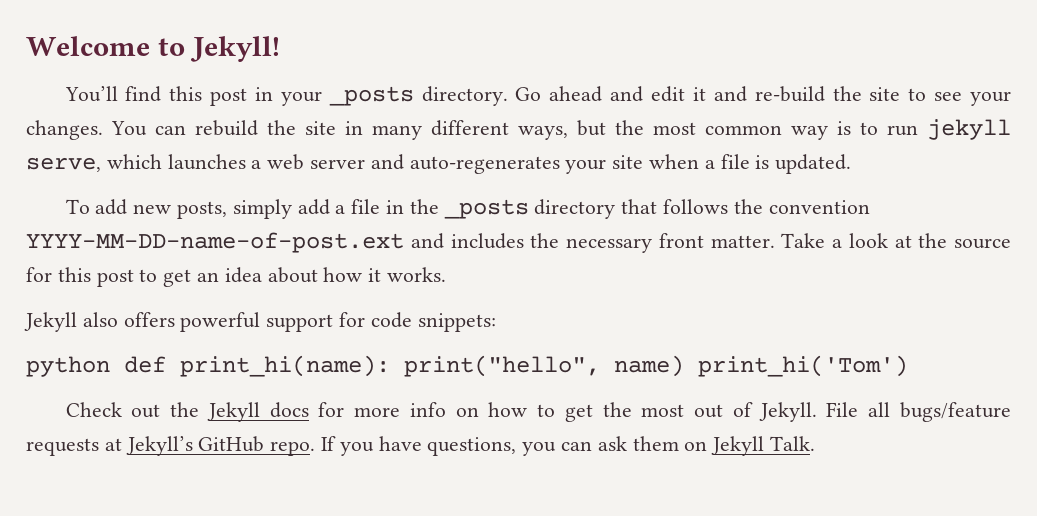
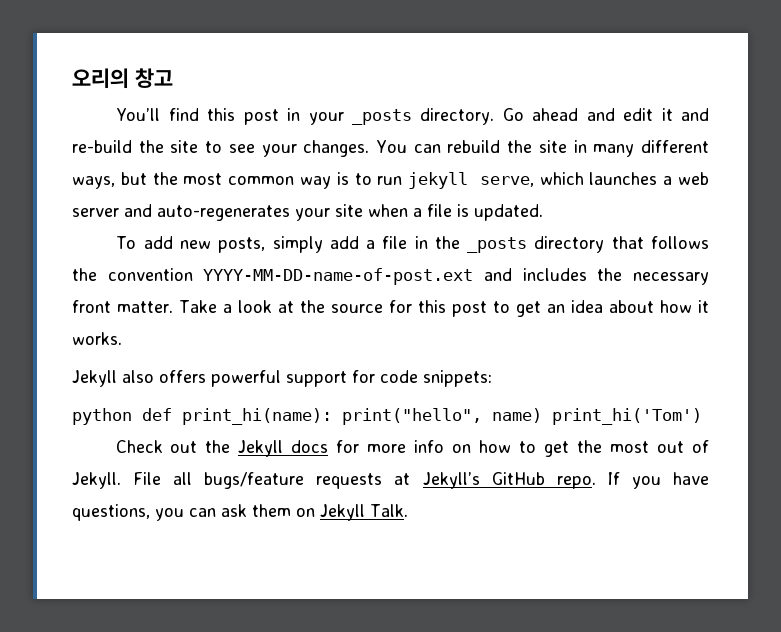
[26,36,280,62] Welcome to Jekyll! -> [72,68,173,89] 오리의 창고

